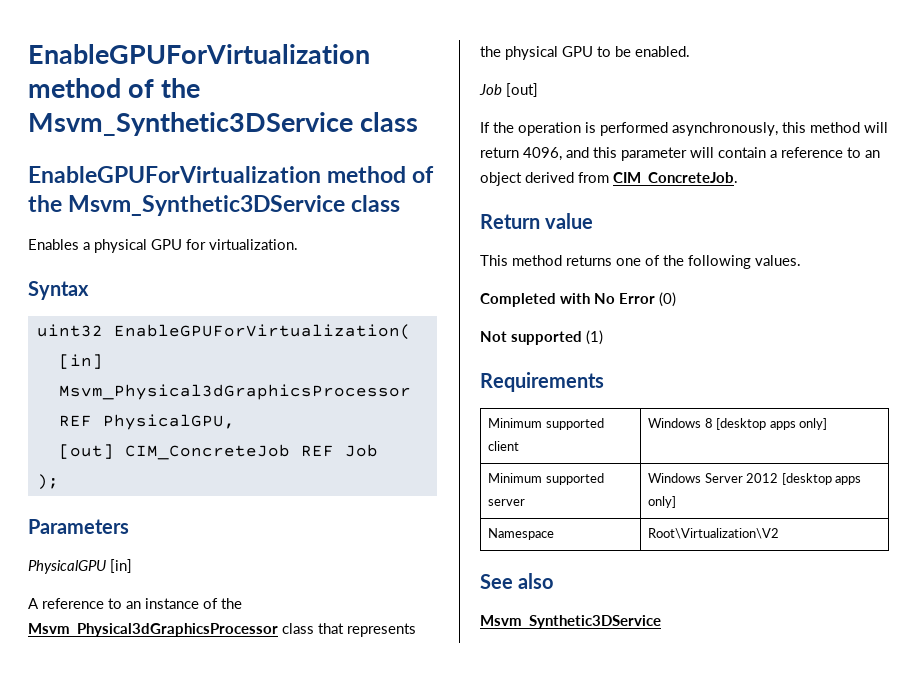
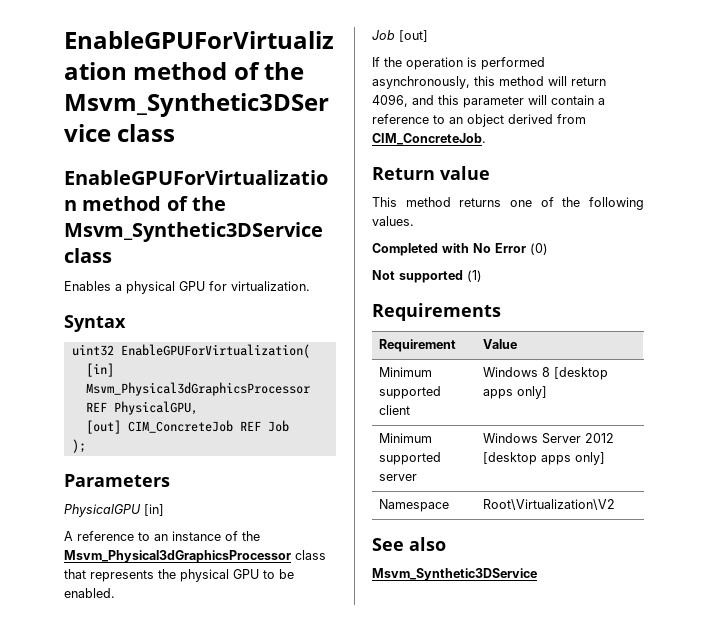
(604, 382) none -> [378,339,456,352] [482,339,517,349] // Requirement | Value

